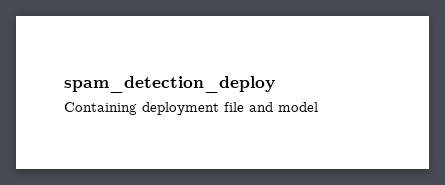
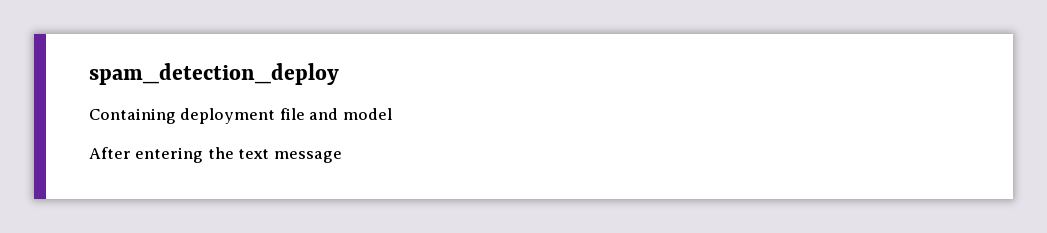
(318, 107) none -> [89,147,342,163] // After entering the text message

